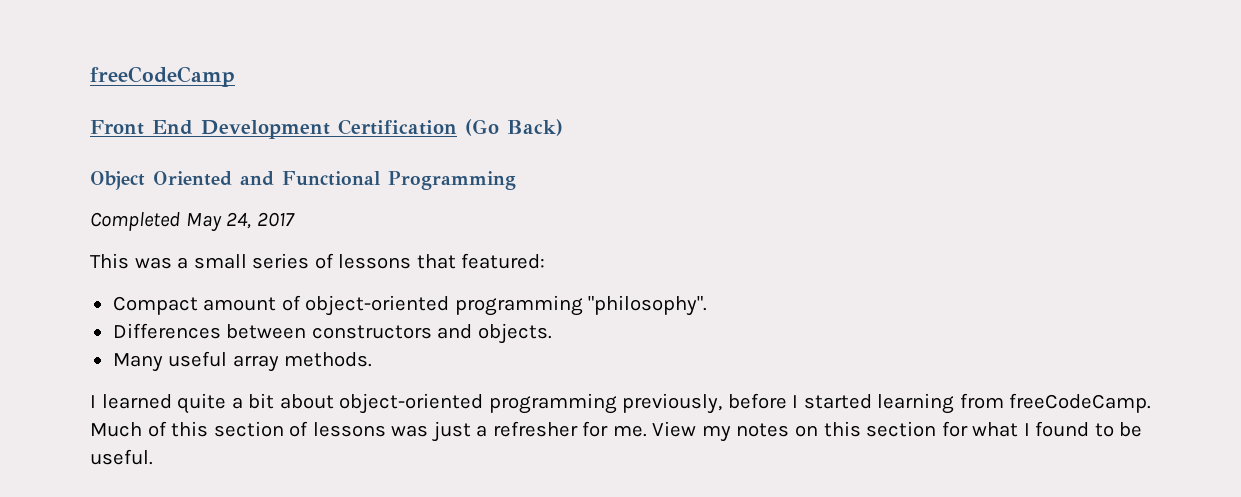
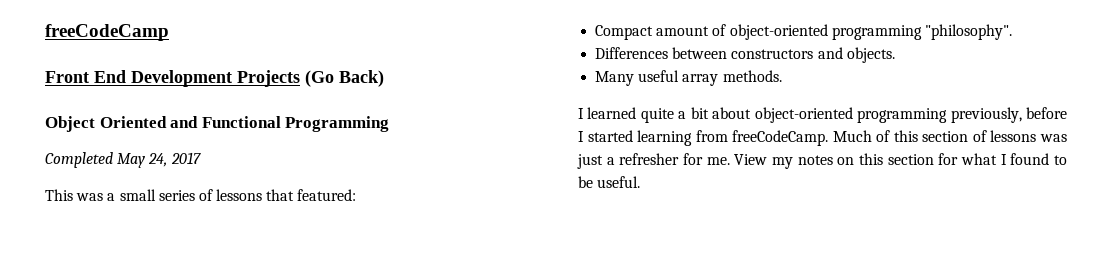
[338,119,457,135] Certification -> [237,70,300,87] Projects

